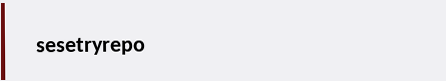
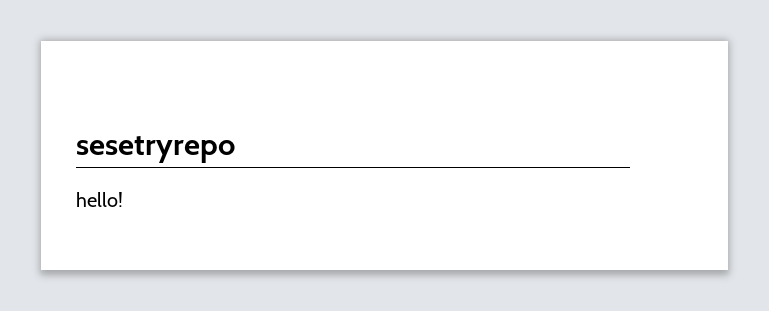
(146, 46) none -> [76,192,123,207] // hello!

